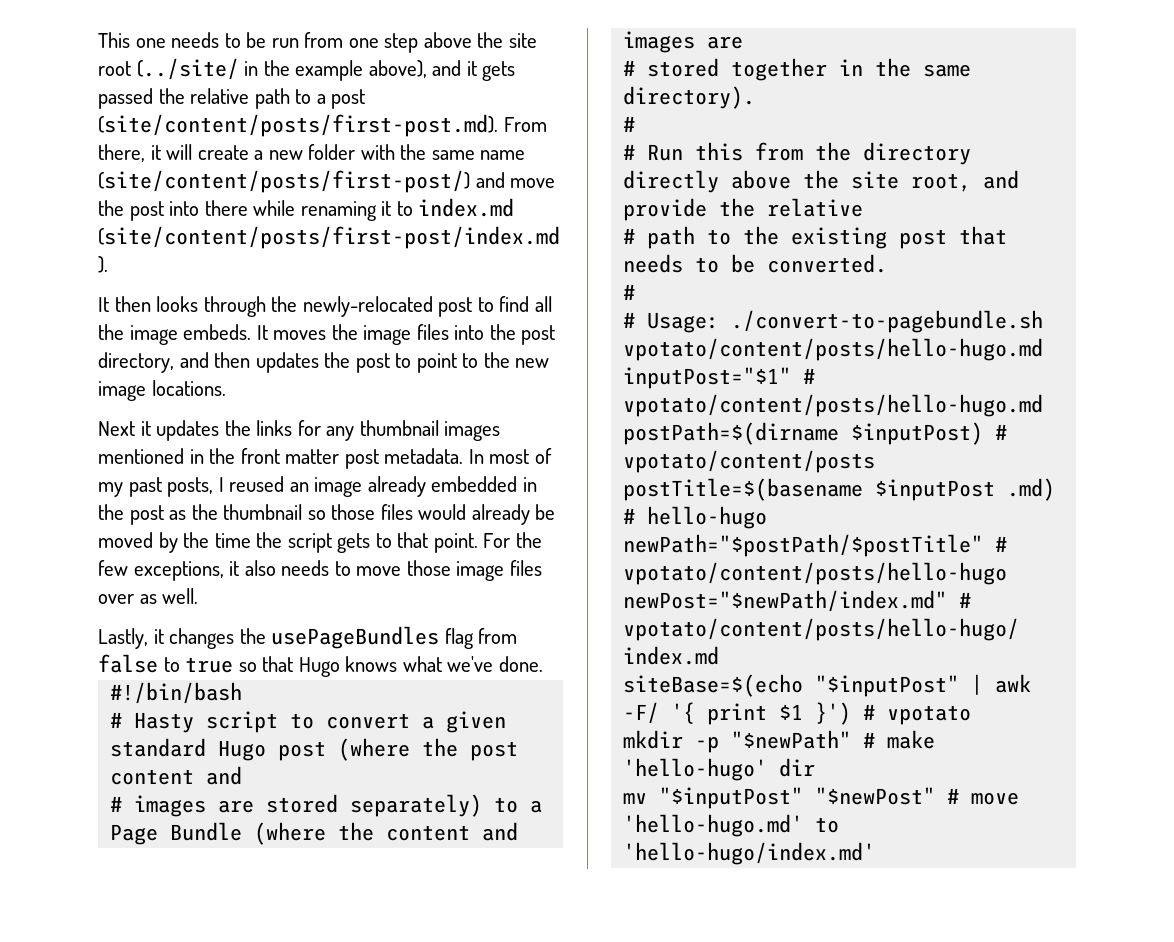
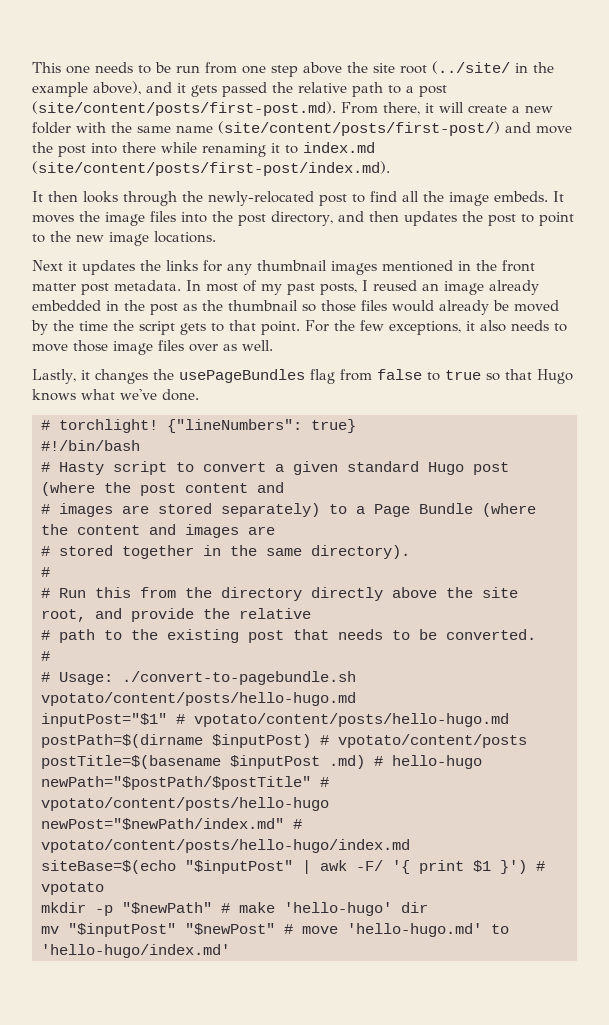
(543, 664) none -> [41,419,356,433] // # torchlight! {"lineNumbers": true}

